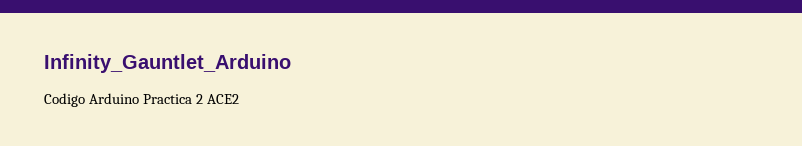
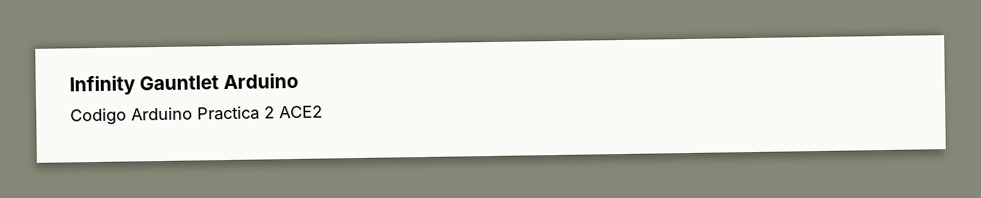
[44,54,291,73] Infinity_Gauntlet_Arduino -> [69,72,300,96] Infinity Gauntlet Arduino

